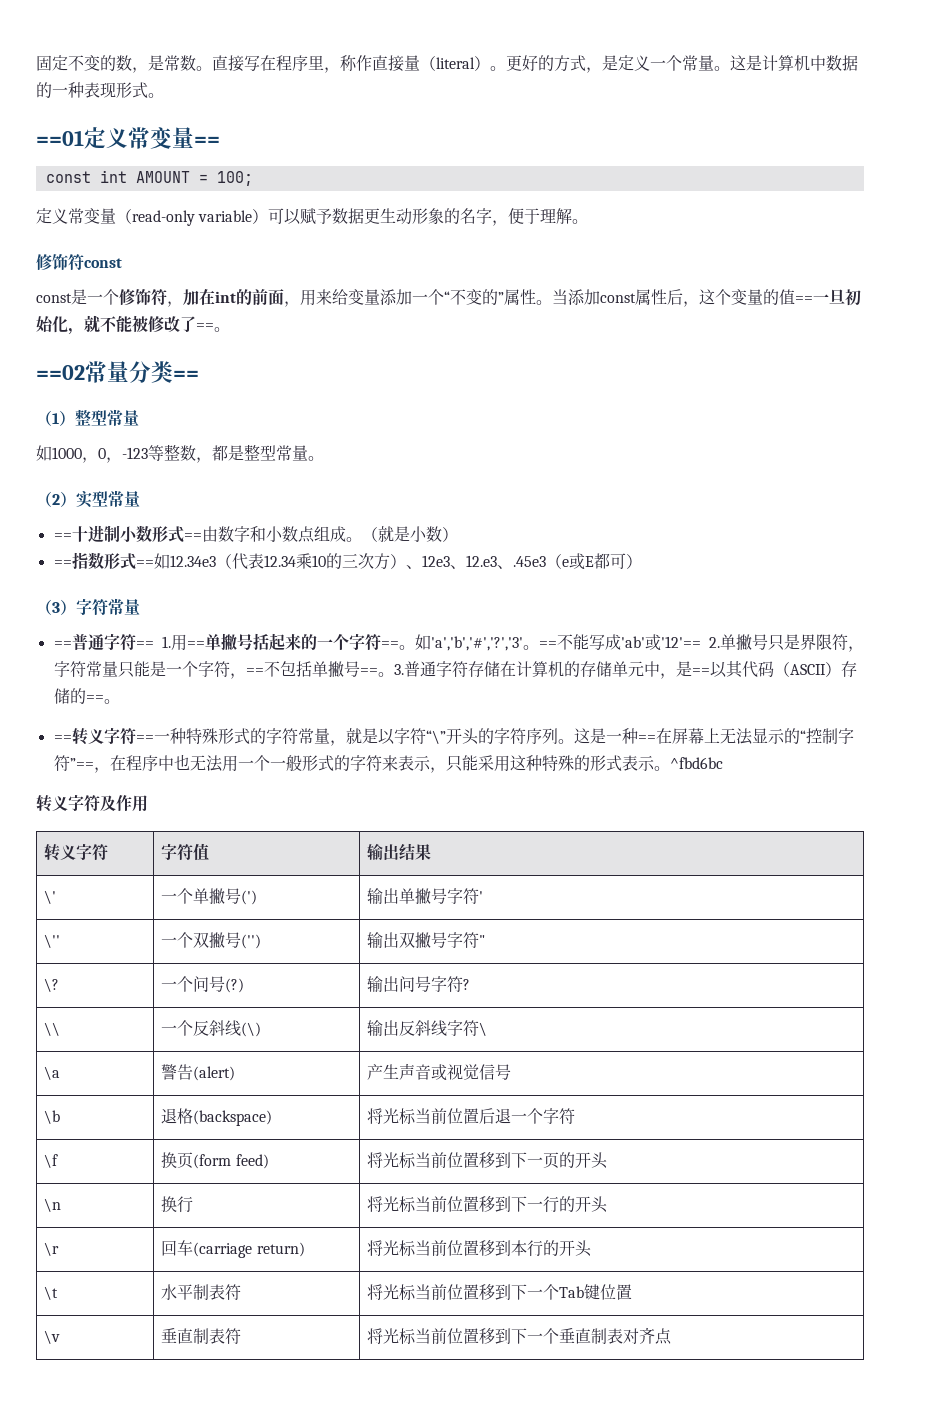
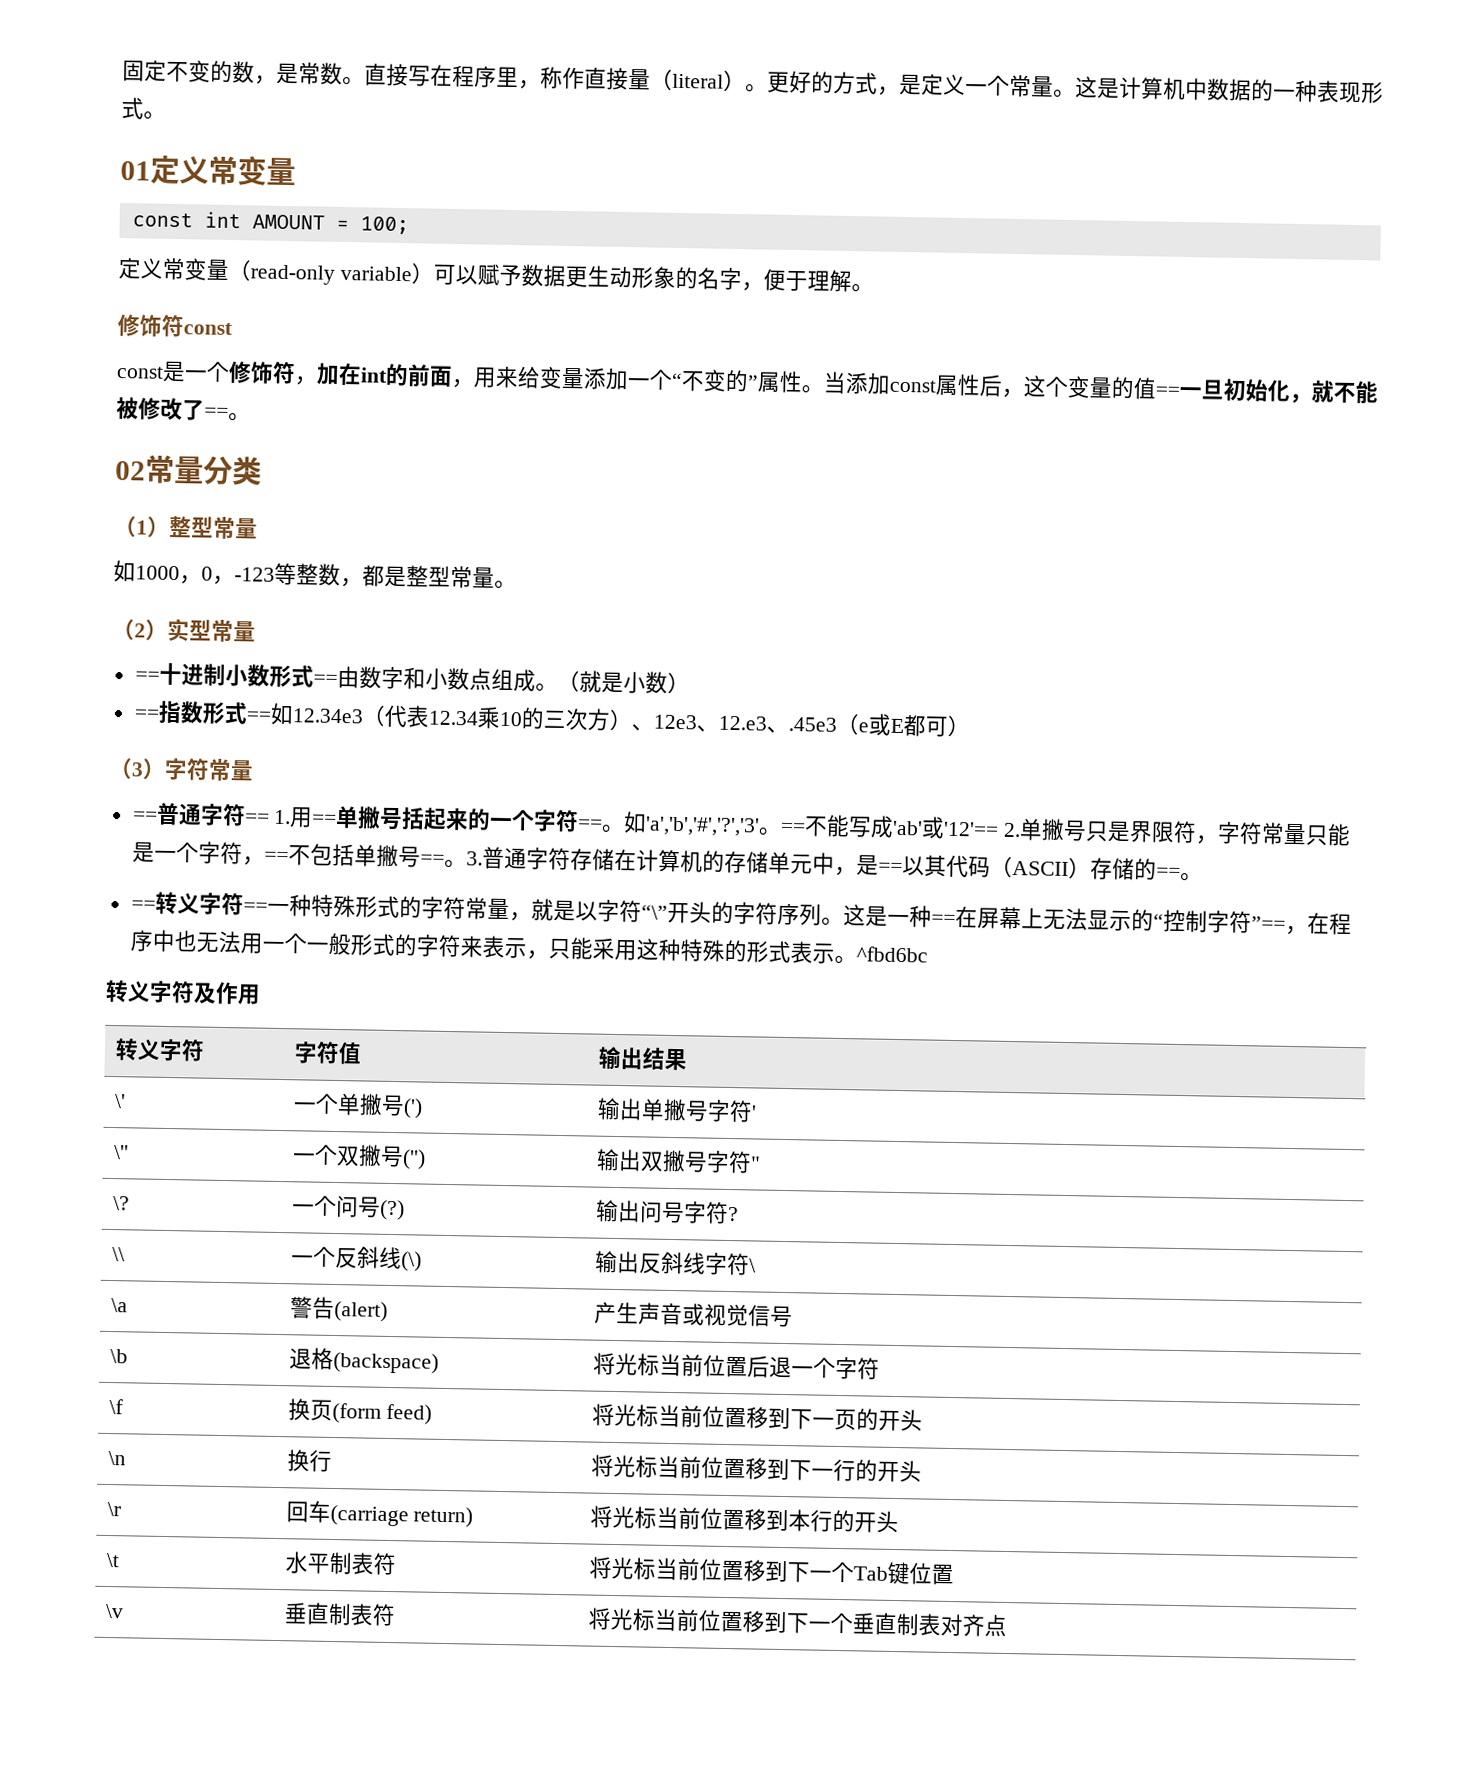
[36,127,220,149] ==01定义常变量== -> [120,154,296,186] 01定义常变量
[36,365,85,380] ==02 -> [115,460,146,481] 02
[173,370,199,380] == -> (262, 471) none

